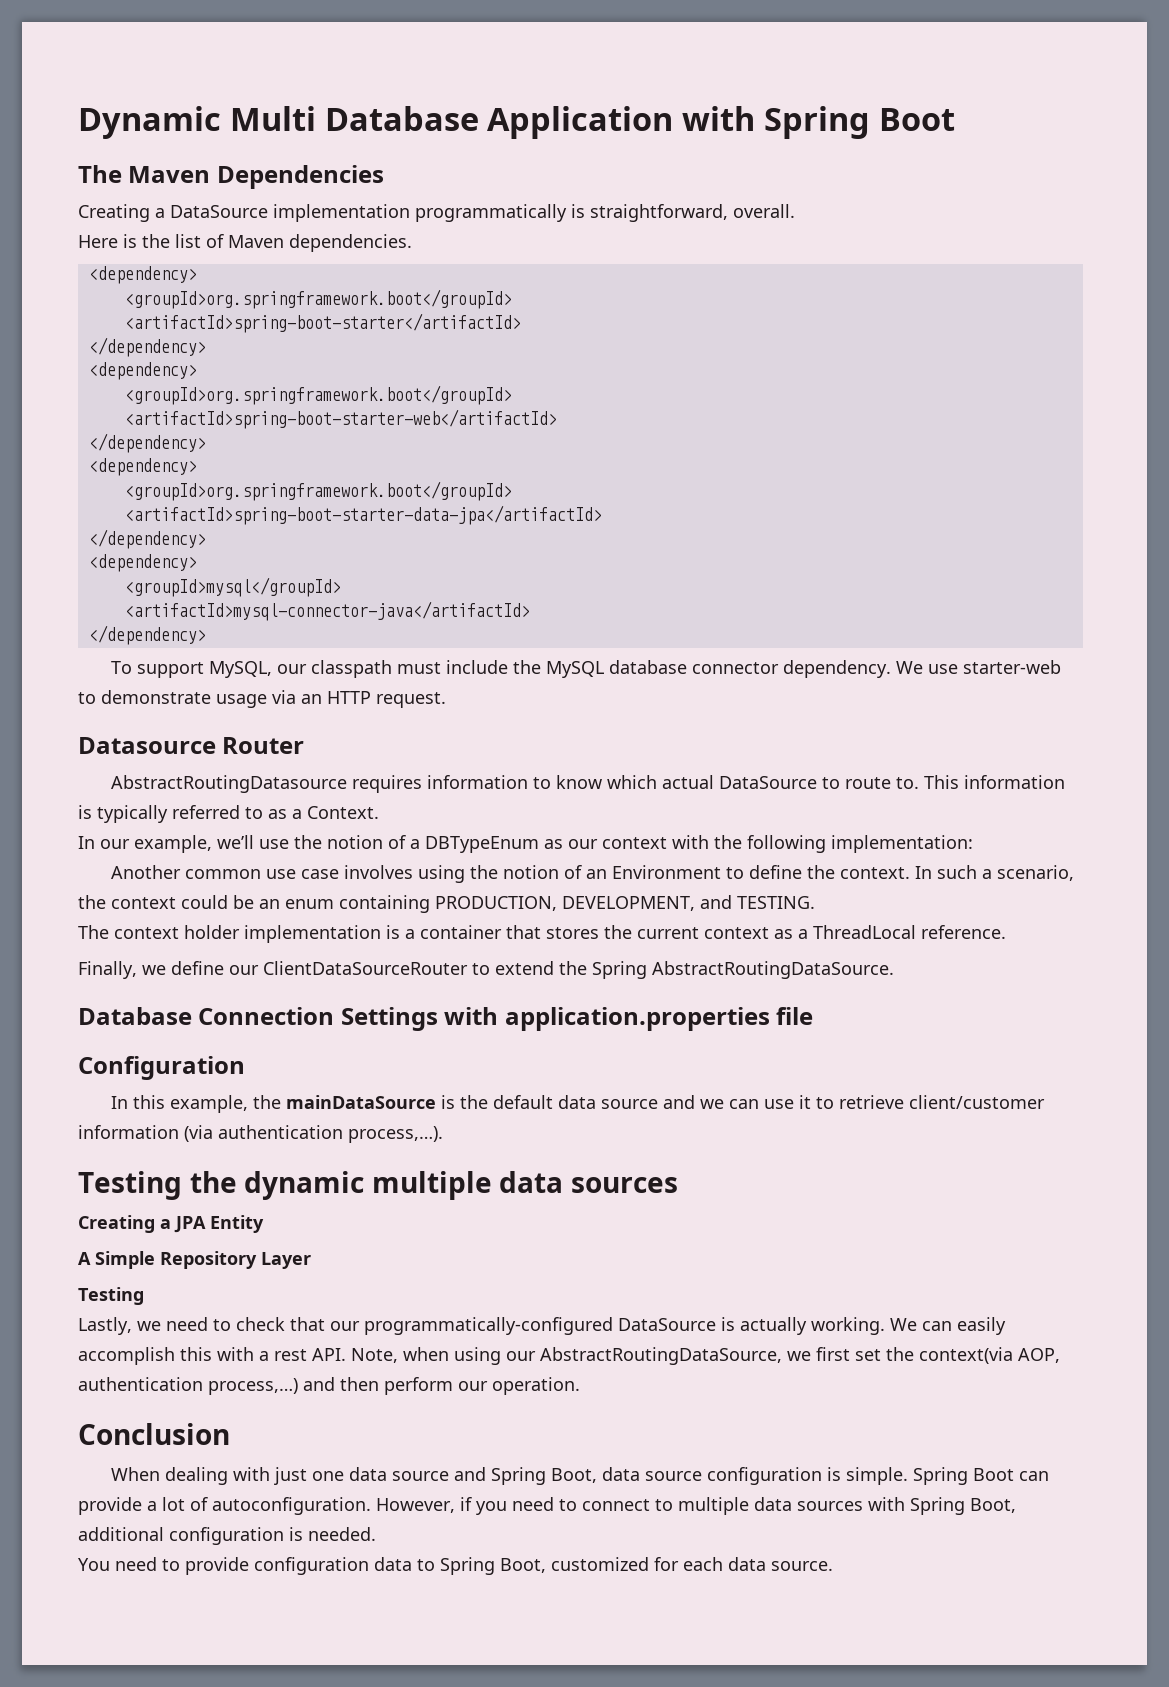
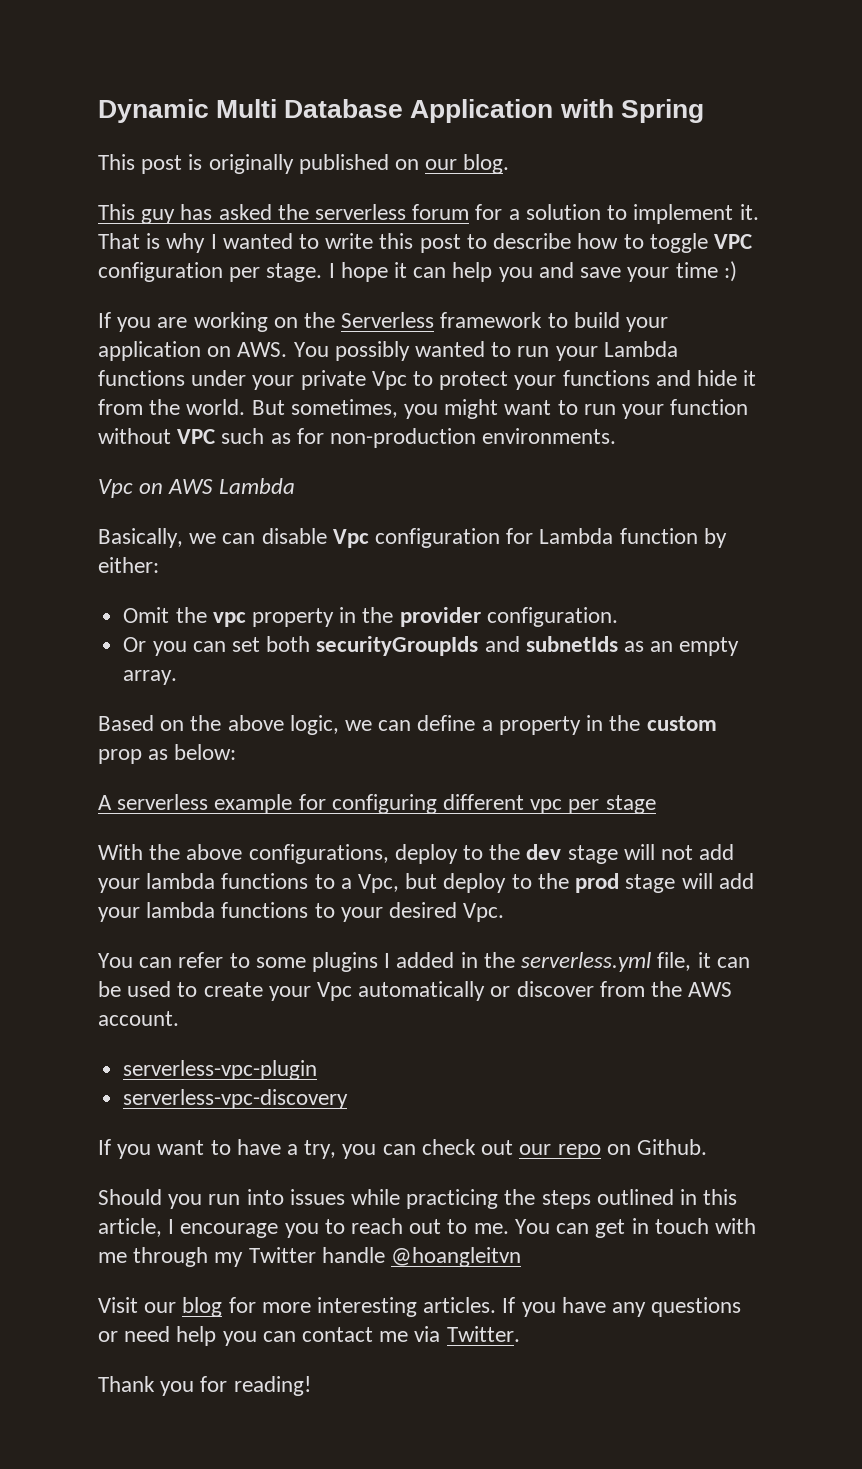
[878,108,955,131] [78,165,384,189] [78,204,795,222] [78,234,412,252] [88,266,197,284] [124,289,512,309] [124,313,521,333] [88,337,206,357] [88,362,197,380] [124,385,512,405] [124,409,557,429] [88,433,206,453] [88,458,197,476] [124,481,512,501] [124,505,602,525] [88,529,206,549] [88,554,197,572] [124,577,341,597] [124,601,530,621] [88,625,206,645] [110,660,1061,678] [78,690,446,708] [78,737,305,754] [110,775,1065,793] [78,805,379,823] [78,835,973,853] [110,865,1074,883] [78,895,815,913] [78,925,1006,943] [78,961,894,979] [78,1007,814,1031] [78,1056,245,1080] [110,1095,1045,1113] [78,1125,443,1143] [78,1171,678,1200] [78,1215,264,1233] [78,1251,311,1269] [78,1287,144,1305] [78,1317,1006,1335] [78,1347,1060,1365] [78,1377,580,1395] [78,1423,230,1445] [110,1467,1049,1485] [78,1497,1016,1515] [78,1527,376,1545] [78,1557,833,1575] Boot // The Maven Dependencies // Creating a DataSource implementation programmatically is straightforward, overall. // Here is the list of Maven dependencies. // <dependency> // <groupId>org.springframework.boot</groupId> // <artifactId>spring-boot-starter</artifactId> // </dependency> // <dependency> // <groupId>org.springframework.boot</groupId> // <artifactId>spring-boot-starter-web</artifactId> // </dependency> // <dependency> // <groupId>org.springframework.boot</groupId> // <artifactId>spring-boot-starter-data-jpa</artifactId> // </dependency> // <dependency> // <groupId>mysql</groupId> // <artifactId>mysql-connector-java</artifactId> // </dependency> // To support MySQL, our classpath must include the MySQL database connector dependency. We use starter-web to demonstrate usage via an HTTP request. // Datasource Router // AbstractRoutingDatasource requires information to know which actual DataSource to route to. This information is typically referred to as a Context. // In our example, we’ll use the notion of a DBTypeEnum as our context with the following implementation: // Another common use case involves using the notion of an Environment to define the context. In such a scenario, the context could be an enum containing PRODUCTION, DEVELOPMENT, and TESTING. // The context holder implementation is a container that stores the current context as a ThreadLocal reference. // Finally, we define our ClientDataSourceRouter to extend the Spring AbstractRoutingDataSource. // Database Connection Settings with application.properties file // Configuration // In this example, the mainDataSource is the default data source and we can use it to retrieve client/customer information (via authentication process,…). // Testing the dynamic multiple data sources // Creating a JPA Entity // A Simple Repository Layer // Testing // Lastly, we need to check that our programmatically-configured DataSource is actually working. We can easily accomplish this with a rest API. Note, when using our AbstractRoutingDataSource, we first set the context(via AOP, authentication process,…) and then perform our operation. // Conclusion // When dealing with just one data source and Spring Boot, data source configuration is simple. Spring Boot can provide a lot of autoconfiguration. However, if you need to connect to multiple data sources with Spring Boot, additional configuration is needed. // You need to provide configuration data to Spring Boot, customized for each data source. -> [98,154,510,174] [98,204,759,224] [98,233,752,253] [98,261,737,282] [98,312,669,332] [98,341,678,361] [98,370,757,390] [98,399,749,419] [98,428,617,448] [98,478,295,498] [98,528,727,548] [98,557,159,573] [123,607,618,627] [123,636,740,656] [123,670,178,685] [98,715,717,735] [98,744,237,764] [98,794,656,814] [98,844,735,864] [98,873,754,893] [98,902,505,922] [98,952,750,972] [98,981,733,1001] [98,1011,179,1026] [123,1060,318,1080] [123,1089,349,1109] [98,1139,707,1159] [98,1189,738,1209] [98,1218,756,1238] [98,1247,522,1267] [98,1297,742,1317] [98,1326,520,1346] [98,1376,311,1396] // This post is originally published on our blog. // This guy has asked the serverless forum for a solution to implement it. That is why I wanted to write this post to describe how to toggle VPC configuration per stage. I hope it can help you and save your time :) // If you are working on the Serverless framework to build your application on AWS. You possibly wanted to run your Lambda functions under your private Vpc to protect your functions and hide it from the world. But sometimes, you might want to run your function without VPC such as for non-production environments. // Vpc on AWS Lambda // Basically, we can disable Vpc configuration for Lambda function by either: // Omit the vpc property in the provider configuration. // Or you can set both securityGroupIds and subnetIds as an empty array. // Based on the above logic, we can define a property in the custom prop as below: // A serverless example for configuring different vpc per stage // With the above configurations, deploy to the dev stage will not add your lambda functions to a Vpc, but deploy to the prod stage will add your lambda functions to your desired Vpc. // You can refer to some plugins I added in the serverless.yml file, it can be used to create your Vpc automatically or discover from the AWS account. // serverless-vpc-plugin // serverless-vpc-discovery // If you want to have a try, you can check out our repo on Github. // Should you run into issues while practicing the steps outlined in this article, I encourage you to reach out to me. You can get in touch with me through my Twitter handle @hoangleitvn // Visit our blog for more interesting articles. If you have any questions or need help you can contact me via Twitter. // Thank you for reading!

